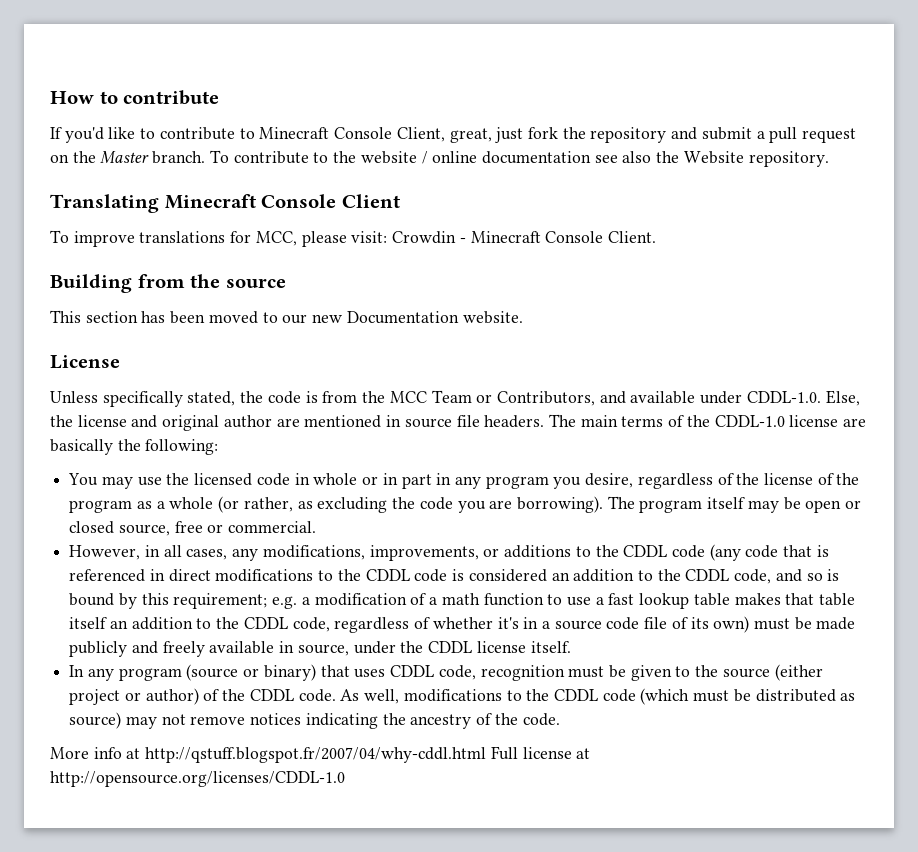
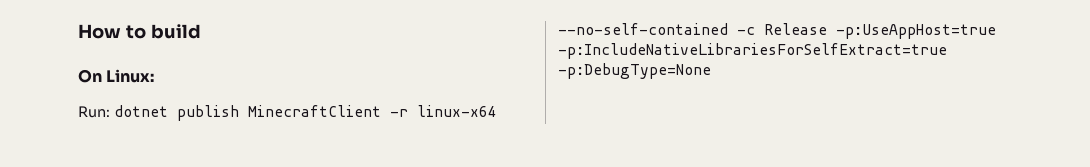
[123,90,220,105] [50,127,857,143] [50,150,829,167] [50,194,400,213] [50,230,656,247] [50,274,286,293] [50,310,523,324] [50,355,120,369] [50,390,860,407] [50,414,867,431] [50,439,219,455] [68,473,860,489] [69,496,862,513] [69,521,317,536] [69,544,829,561] [69,569,840,584] [69,593,856,609] [69,616,856,633] [69,641,571,657] [69,664,823,681] [69,688,856,705] [69,712,560,729] [50,746,591,763] [50,771,345,787] contribute // If you'd like to contribute to Minecraft Console Client, great, just fork the repository and submit a pull request on the Master branch. To contribute to the website / online documentation see also the Website repository. // Translating Minecraft Console Client // To improve translations for MCC, please visit: Crowdin - Minecraft Console Client. // Building from the source // This section has been moved to our new Documentation website. // License // Unless specifically stated, the code is from the MCC Team or Contributors, and available under CDDL-1.0. Else, the license and original author are mentioned in source file headers. The main terms of the CDDL-1.0 license are basically the following: // You may use the licensed code in whole or in part in any program you desire, regardless of the license of the program as a whole (or rather, as excluding the code you are borrowing). The program itself may be open or closed source, free or commercial. // However, in all cases, any modifications, improvements, or additions to the CDDL code (any code that is referenced in direct modifications to the CDDL code is considered an addition to the CDDL code, and so is bound by this requirement; e.g. a modification of a math function to use a fast lookup table makes that table itself an addition to the CDDL code, regardless of whether it's in a source code file of its own) must be made publicly and freely available in source, under the CDDL license itself. // In any program (source or binary) that uses CDDL code, recognition must be given to the source (either project or author) of the CDDL code. As well, modifications to the CDDL code (which must be distributed as source) may not remove notices indicating the ancestry of the code. // More info at http://qstuff.blogspot.fr/2007/04/why-cddl.html Full license at http://opensource.org/licenses/CDDL-1.0 -> [150,24,201,39] [78,69,155,83] [78,105,497,121] [558,23,996,39] [558,43,947,59] [558,63,711,79] build // On Linux: // Run: dotnet publish MinecraftClient -r linux-x64 --no-self-contained -c Release -p:UseAppHost=true -p:IncludeNativeLibrariesForSelfExtract=true -p:DebugType=None

